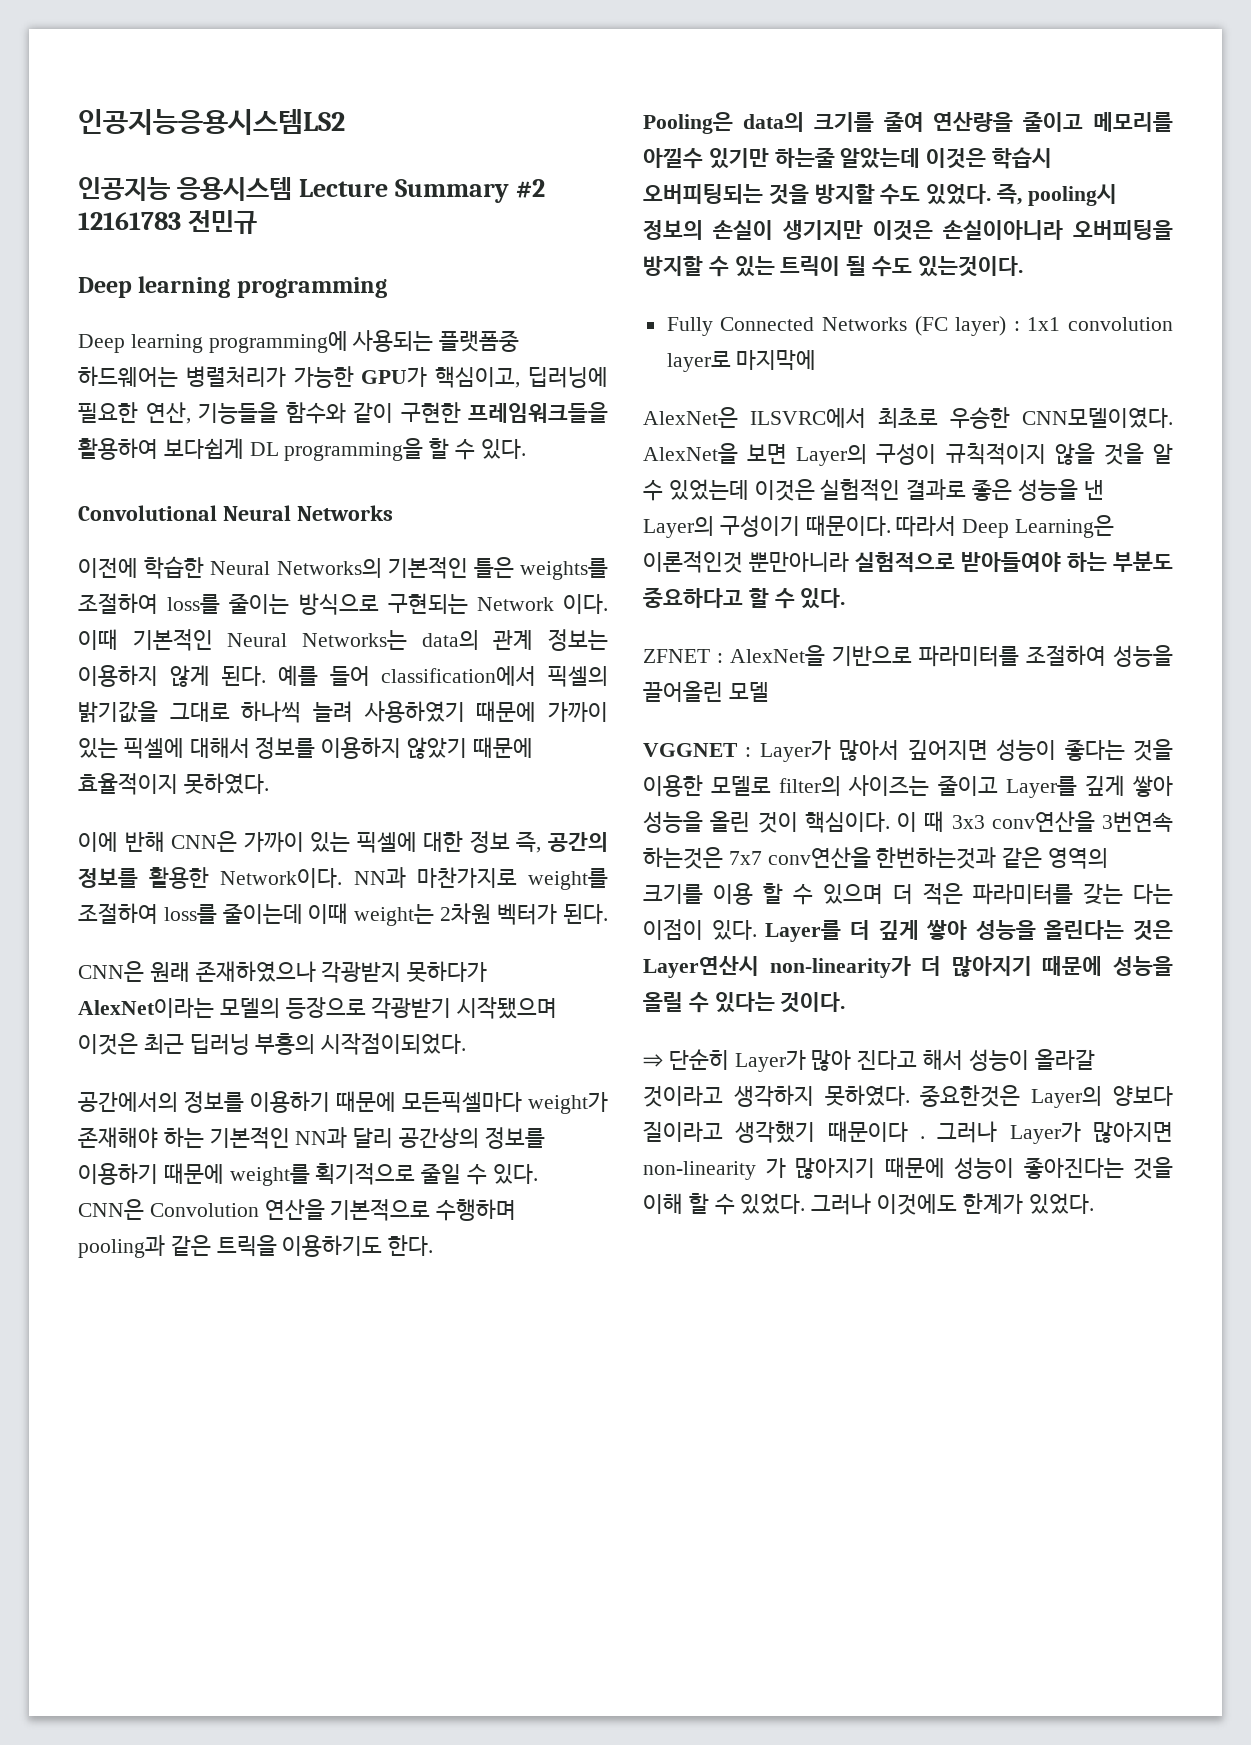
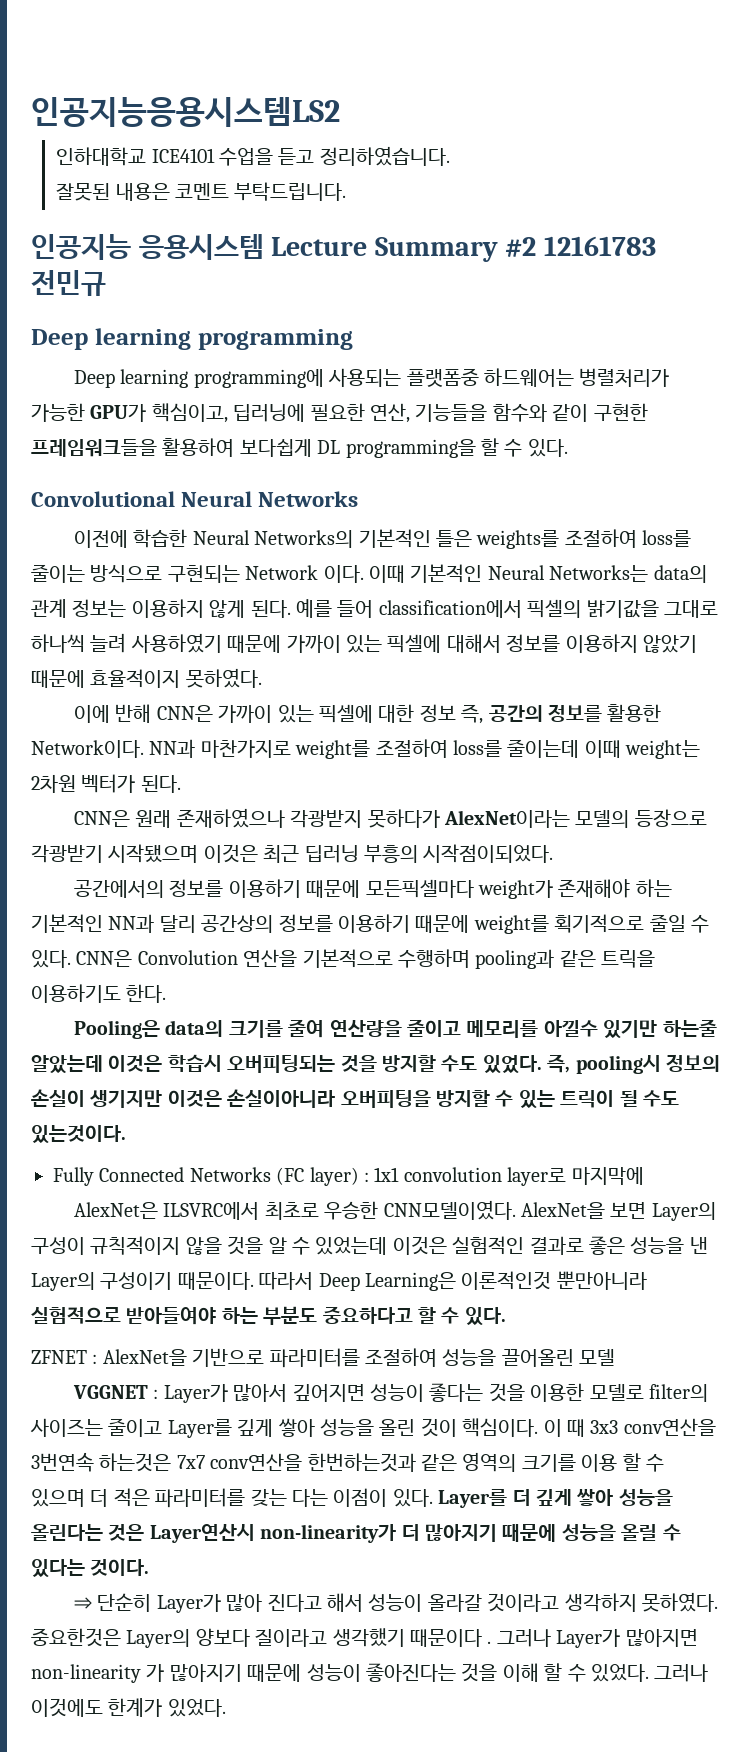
(345, 122) none -> [56,146,450,166] [56,182,347,201] // 인하대학교 ICE4101 수업을 듣고 정리하였습니다. // 잘못된 내용은 코멘트 부탁드립니다.

